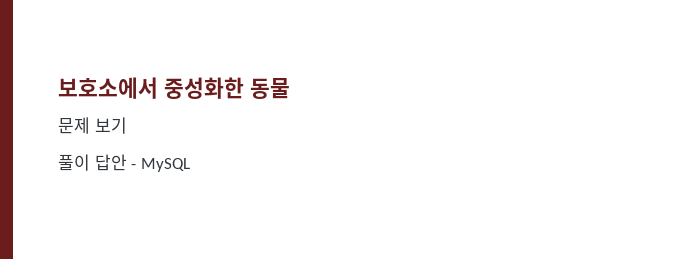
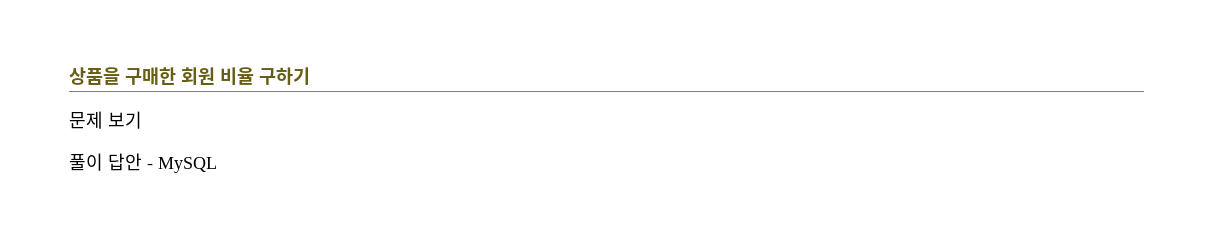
[58,77,290,99] 보호소에서 중성화한 동물 -> [69,67,310,85] 상품을 구매한 회원 비율 구하기

